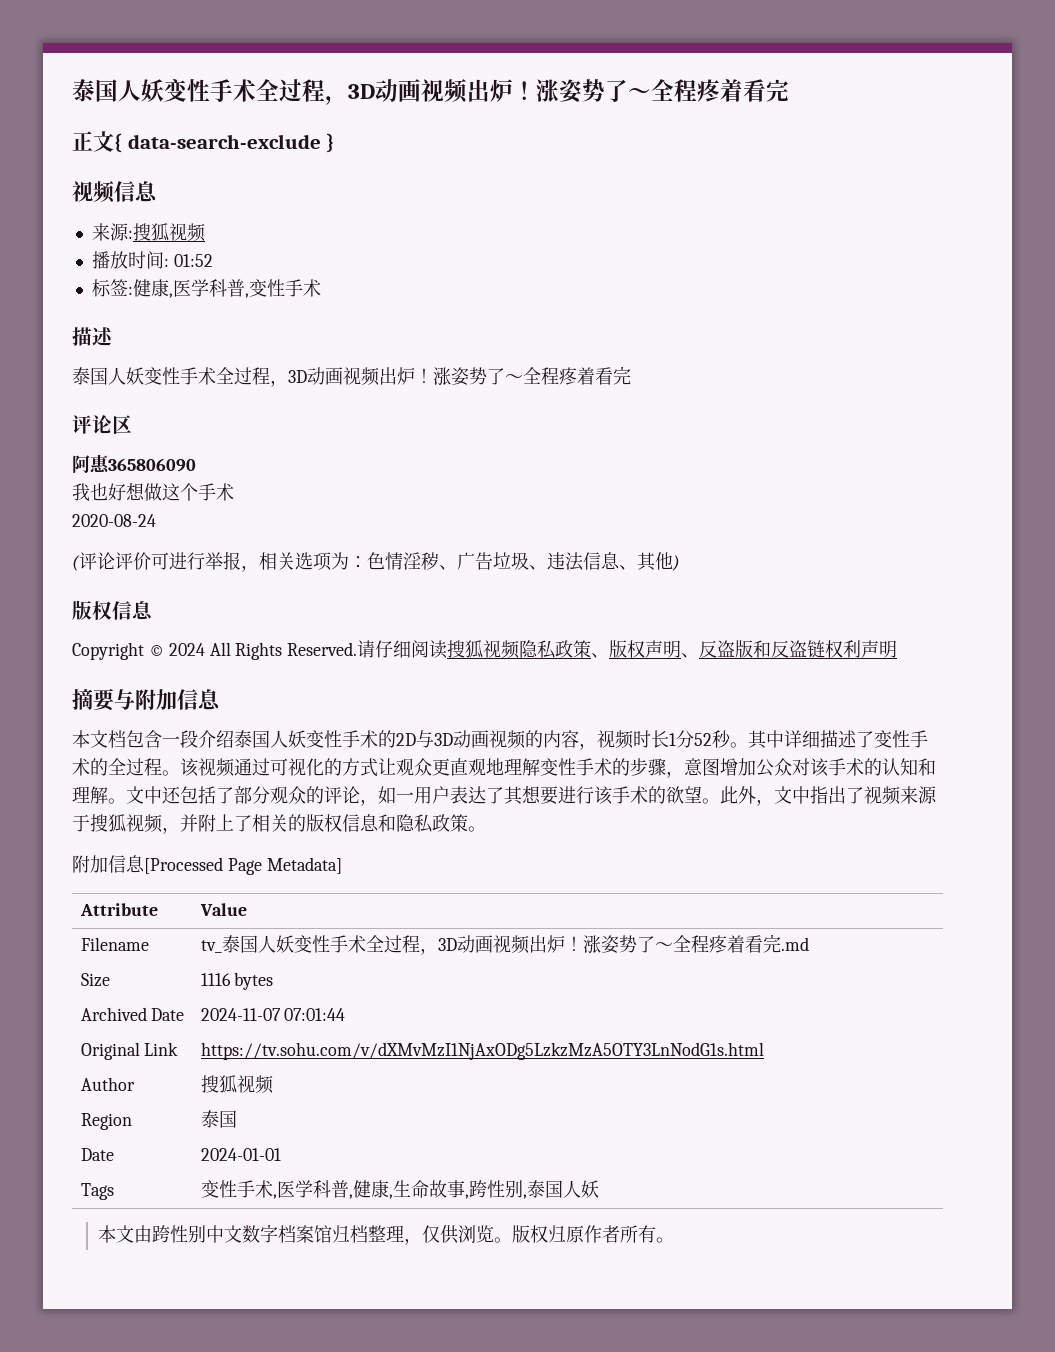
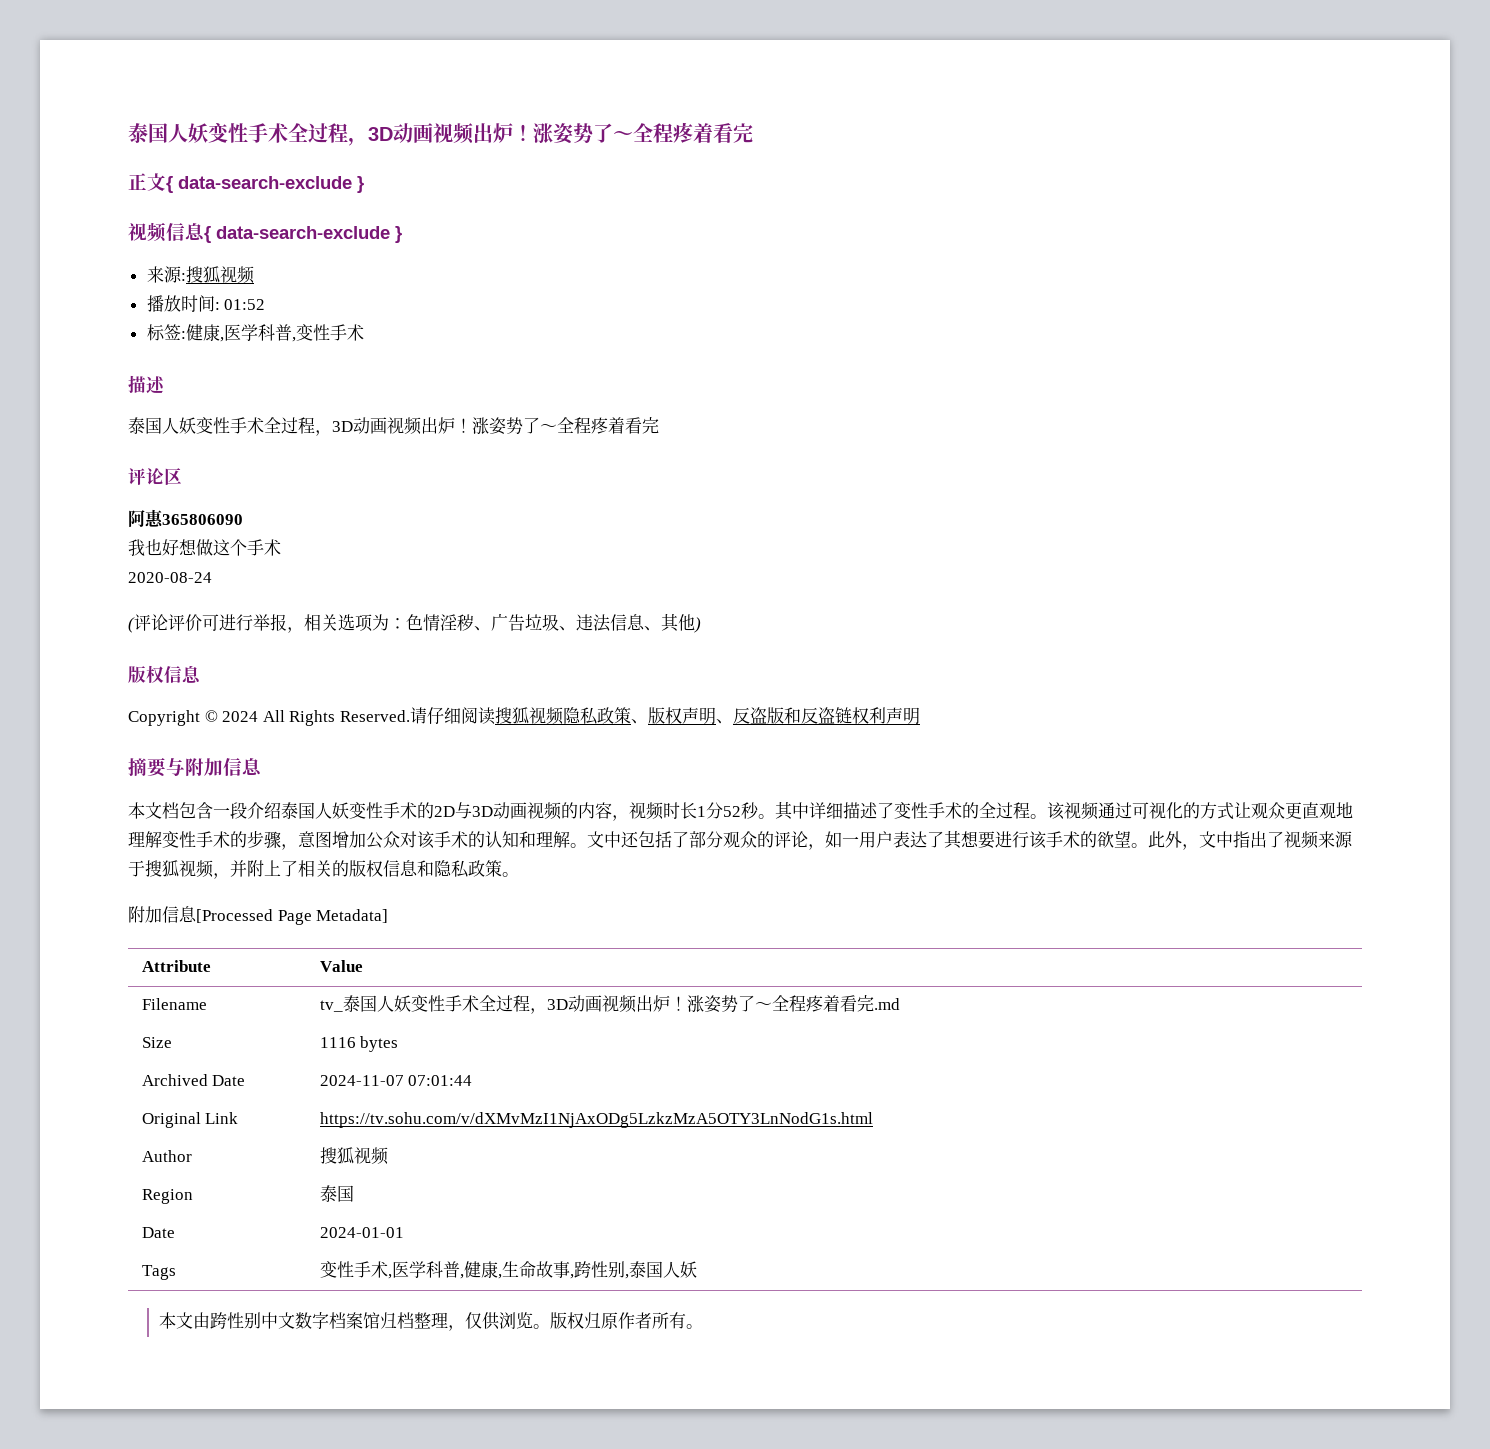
(158, 191) none -> [204,226,402,243] { data-search-exclude }

